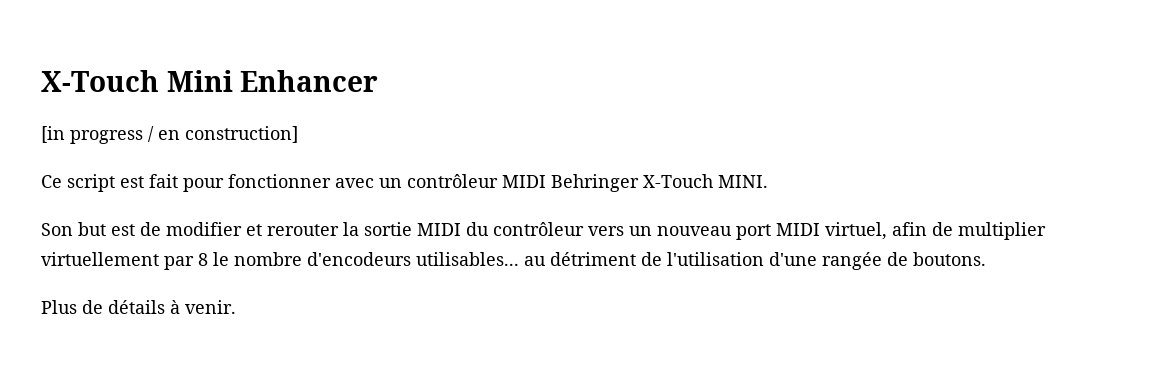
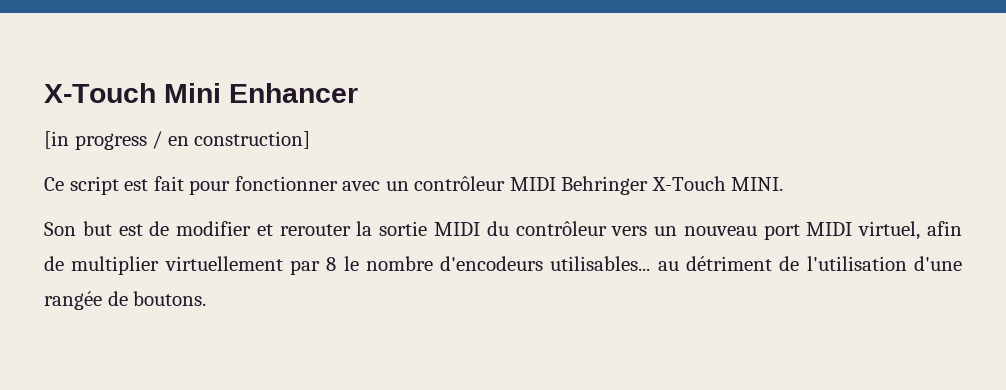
[41,300,236,314] // Plus de détails à venir. -> (207, 298) none

